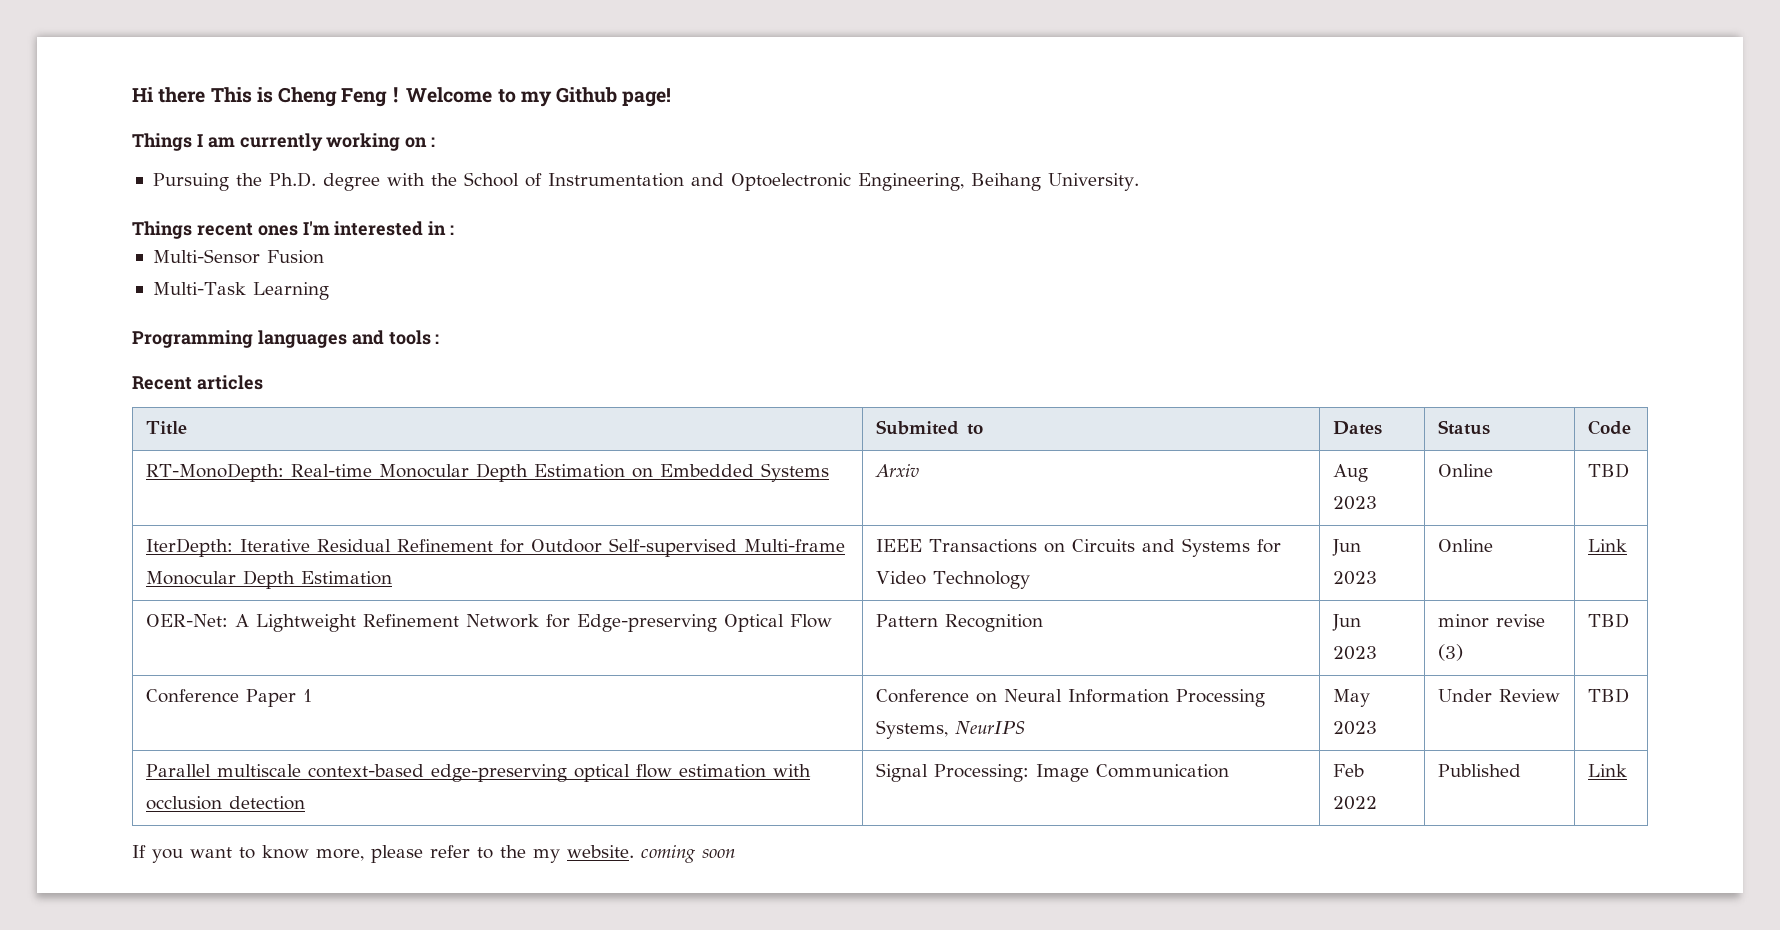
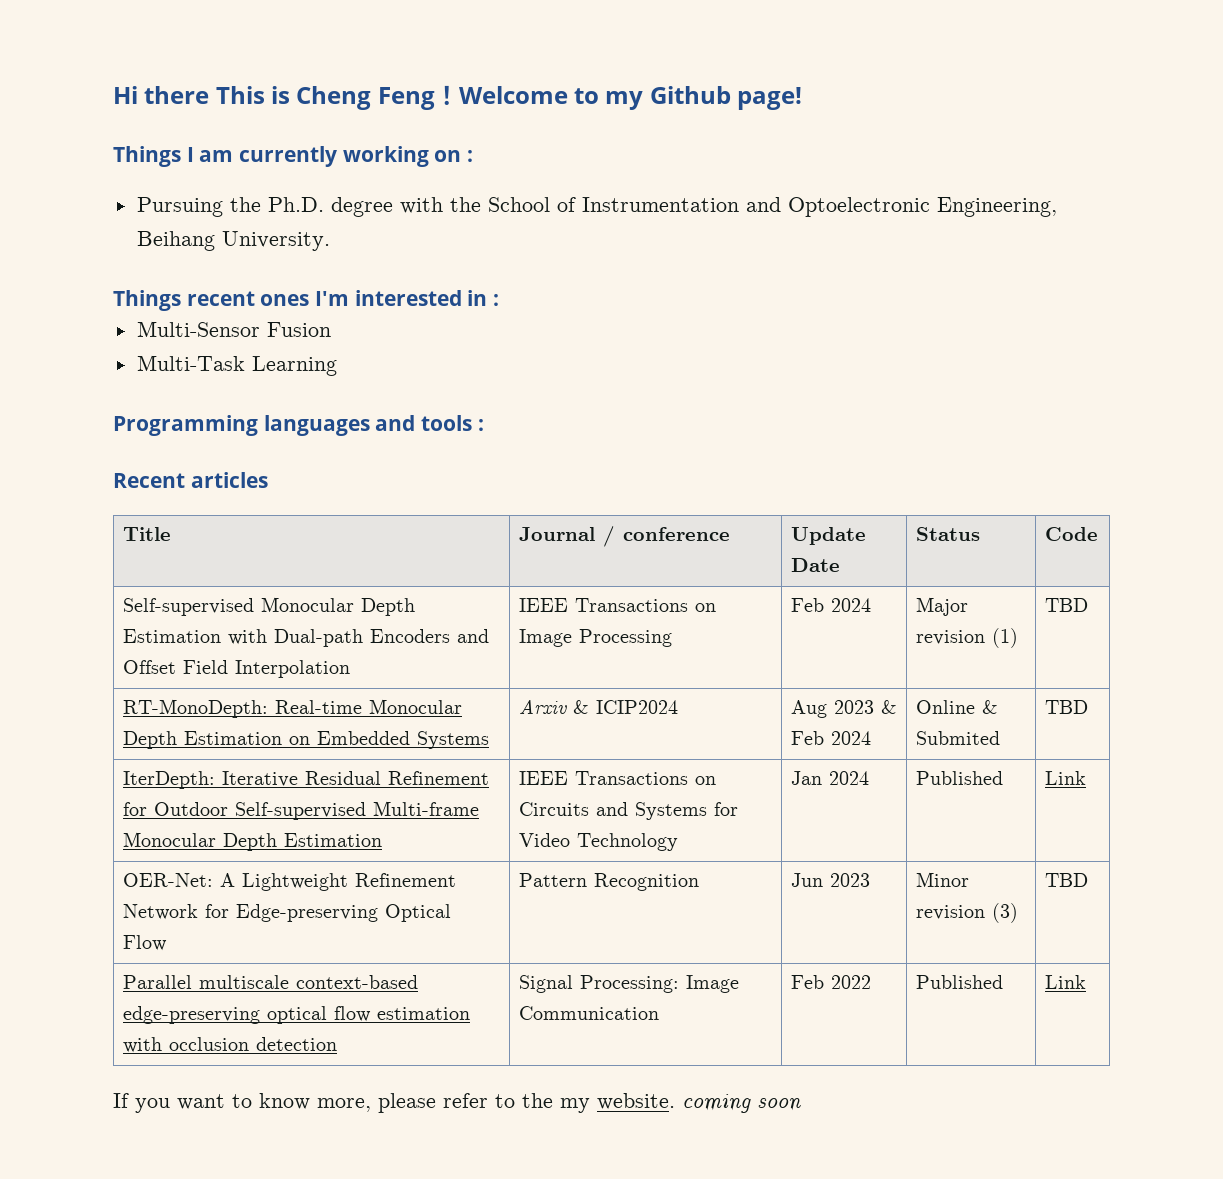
[876,420,984,435] [1333,421,1383,435] [1438,420,1491,435] [1588,420,1632,435] Submited to | Dates | Status | Code -> [518,526,730,547] [790,527,866,545] [790,558,840,572] [915,527,980,541] [1044,527,1098,541] [122,597,415,616] [122,629,489,647] [122,660,350,678] [518,598,716,612] [518,629,672,647] [790,598,871,612] [915,597,968,616] [915,628,1018,648] [1044,598,1088,612] Journal / conference | Update Date | Status | Code // Self-supervised Monocular Depth Estimation with Dual-path Encoders and Offset Field Interpolation | IEEE Transactions on Image Processing | Feb 2024 | Major revision (1) | TBD
(920, 470) none -> [572,700,678,714] & ICIP2024
[1438,464,1494,477] | Online -> [880,700,897,714] [790,731,871,745] [915,700,998,714] [915,731,1000,745] & Feb 2024 | Online & Submited
[1332,539,1362,556] [1333,571,1378,585] [1438,539,1494,552] Jun 2023 | Online -> [790,771,869,785] [915,771,1003,785] Jan 2024 | Published
[1438,614,1546,628] minor revise -> [915,872,969,887] [915,905,985,920] Minor revision
[146,689,313,707] [876,689,1266,707] [876,720,1026,739] [1333,689,1371,707] [1333,721,1378,735] [1438,689,1561,702] [1588,688,1630,703] // Conference Paper 1 | Conference on Neural Information Processing Systems, NeurIPS | May 2023 | Under Review | TBD -> (1088, 880) none

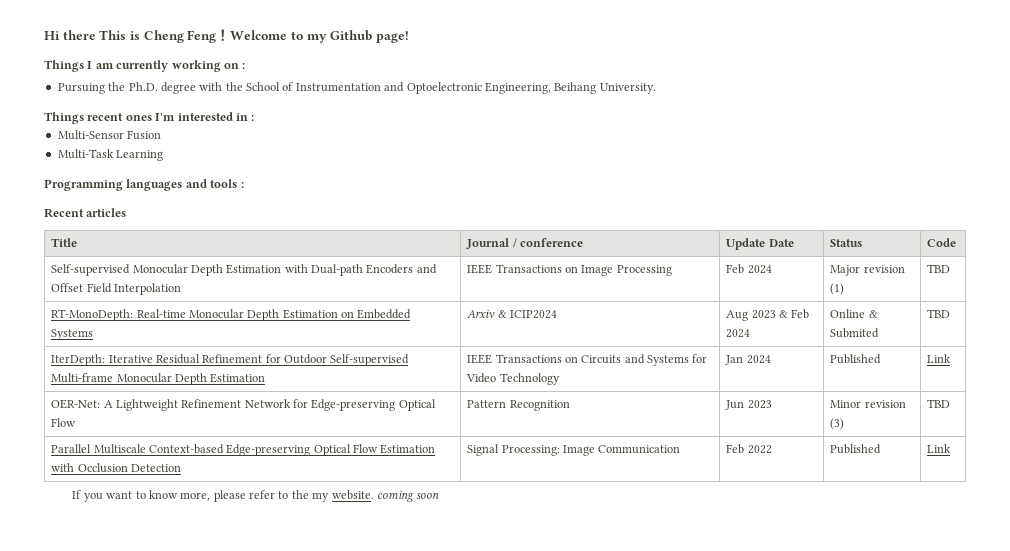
[198,975,418,989] [122,1006,470,1024] [122,1037,337,1053] multiscale context-based edge-preserving optical flow estimation with occlusion detection -> [93,444,436,456] [51,463,181,473] Multiscale Context-based Edge-preserving Optical Flow Estimation with Occlusion Detection

